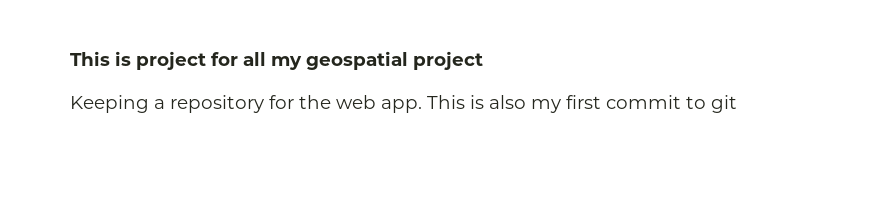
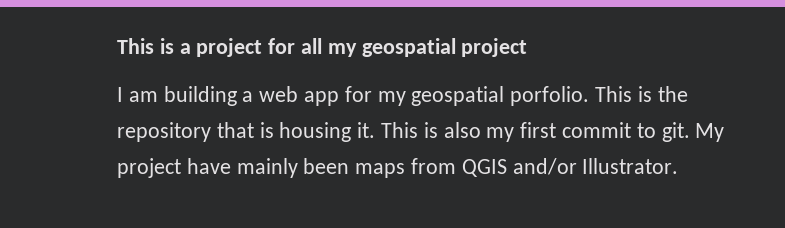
[70,51,131,66] This is -> [117,38,191,54] This is a
[70,95,422,113] Keeping a repository for the web app. -> [117,86,688,106] [117,122,376,142] I am building a web app for my geospatial porfolio. This is the repository that is housing it.
[711,95,737,113] git -> [661,122,725,142] [117,158,679,178] git. My project have mainly been maps from QGIS and/or Illustrator.

